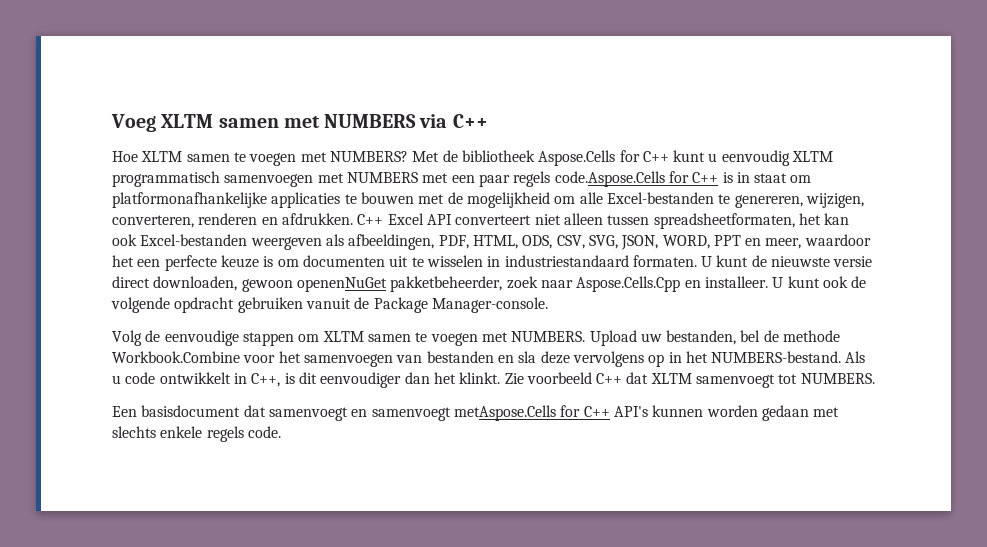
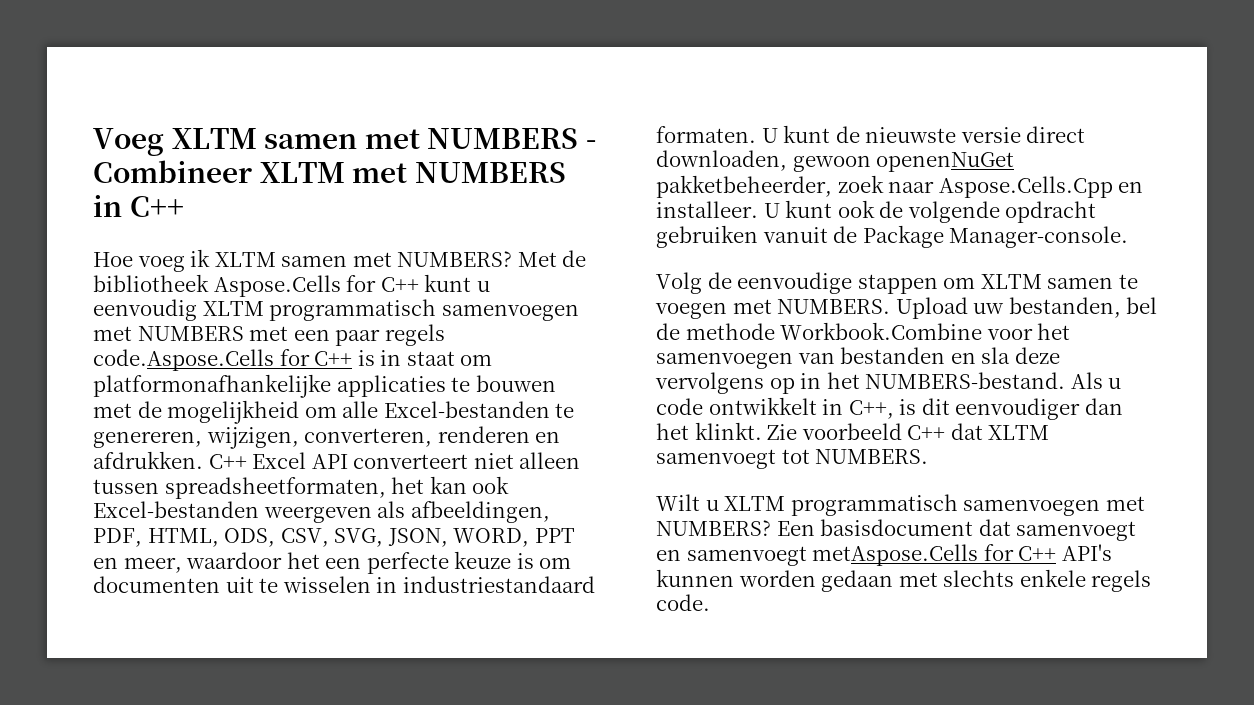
[419,114,488,128] [112,151,297,166] via C++ // Hoe XLTM samen te voegen -> [585,140,596,149] [93,160,566,183] [93,195,184,217] [93,249,348,272] - Combineer XLTM met NUMBERS in C++ // Hoe voeg ik XLTM samen
(875, 378) none -> [656,494,1145,516] [656,520,771,536] Wilt u XLTM programmatisch samenvoegen met NUMBERS?

